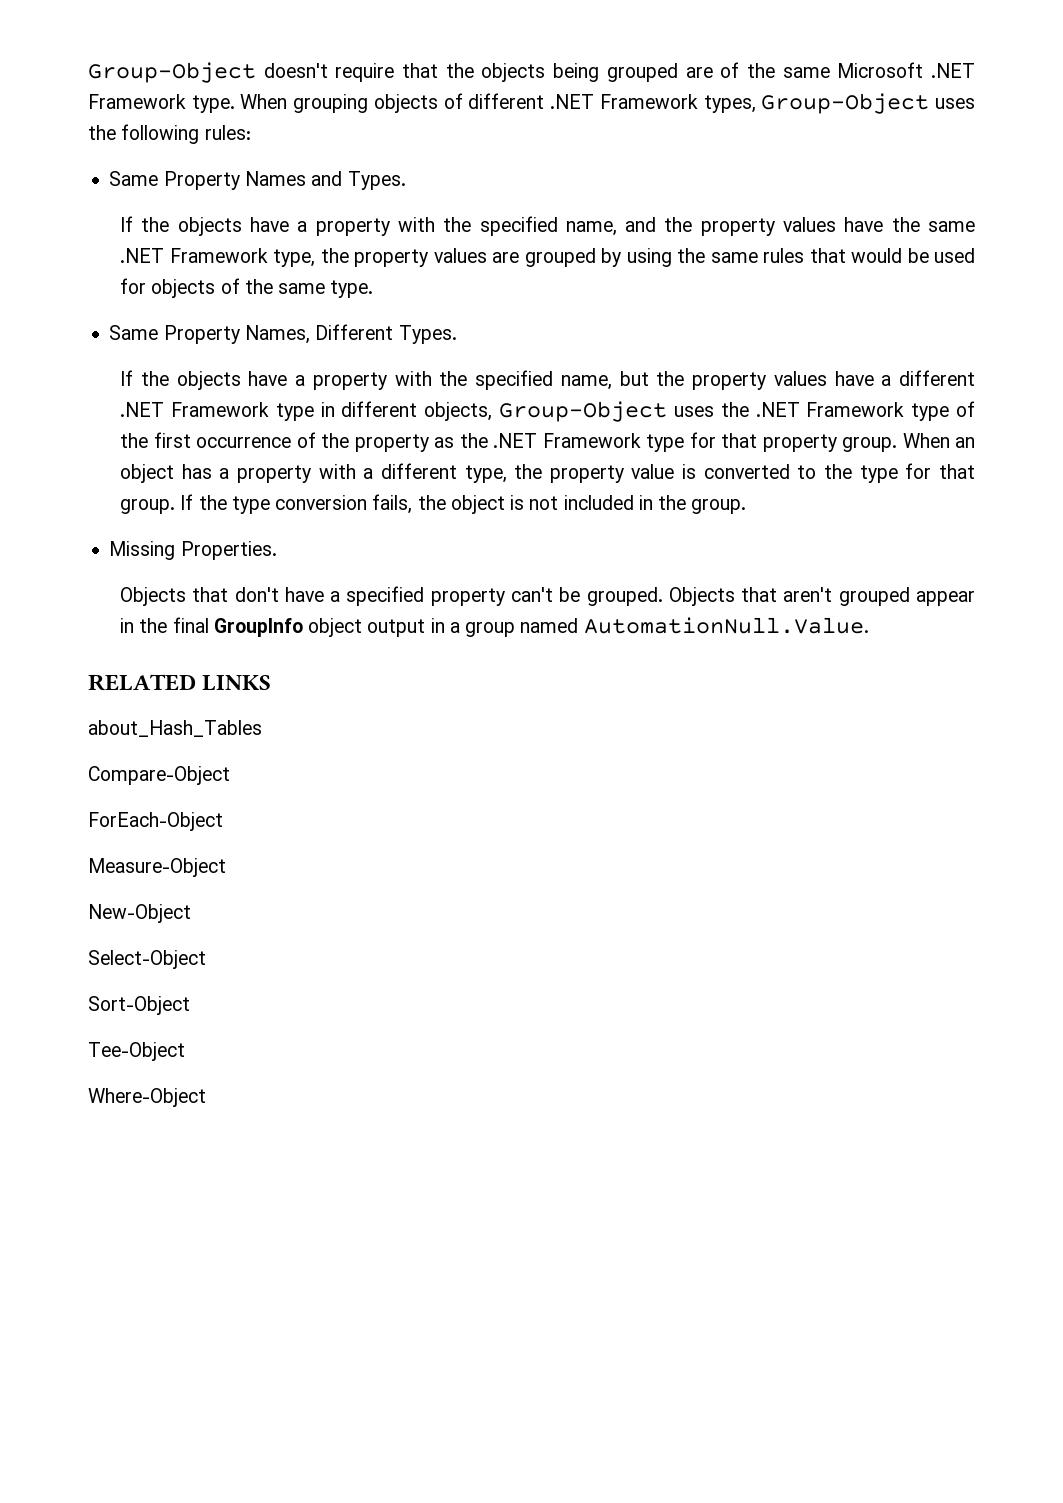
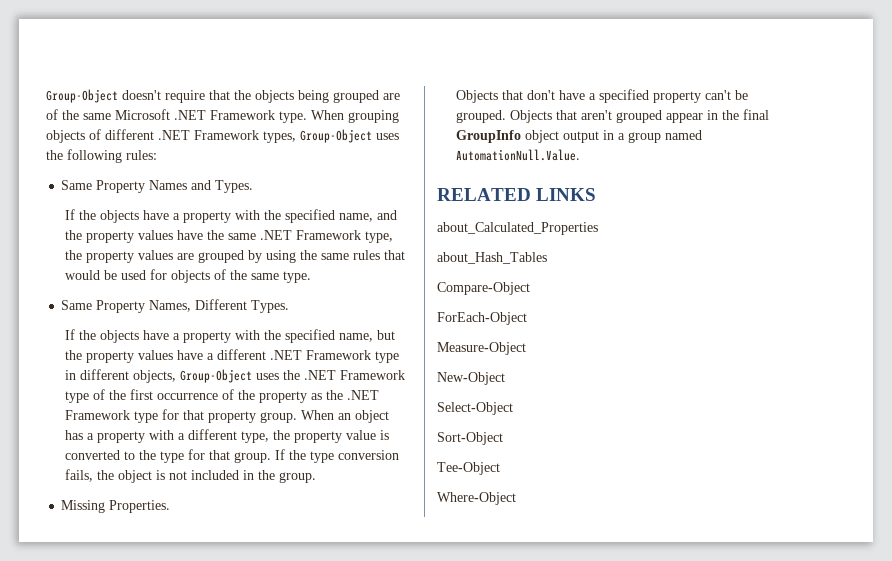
(272, 683) none -> [437,222,598,235] // about_Calculated_Properties

